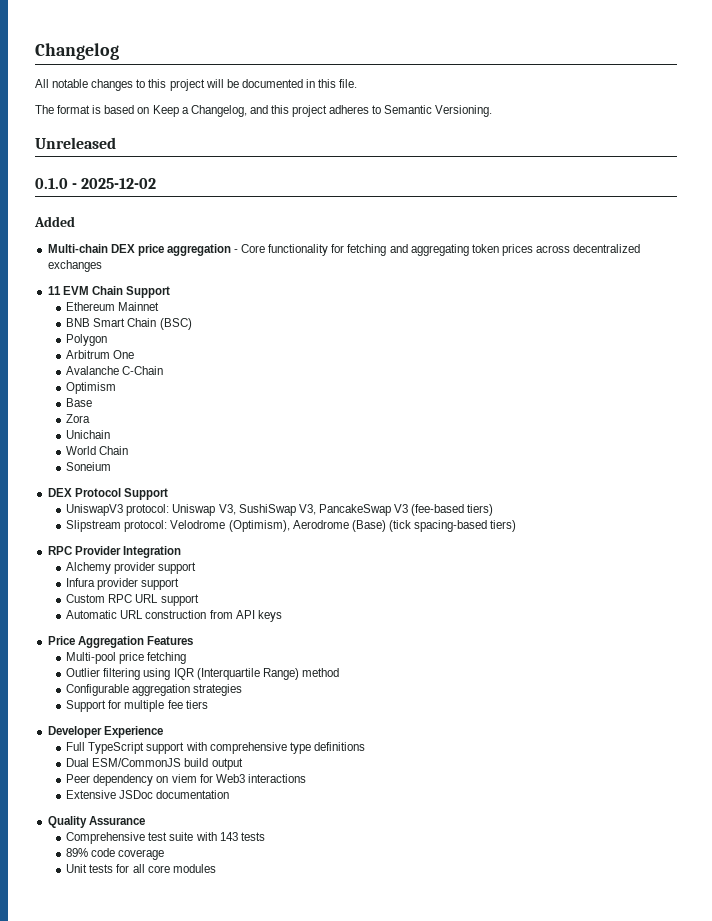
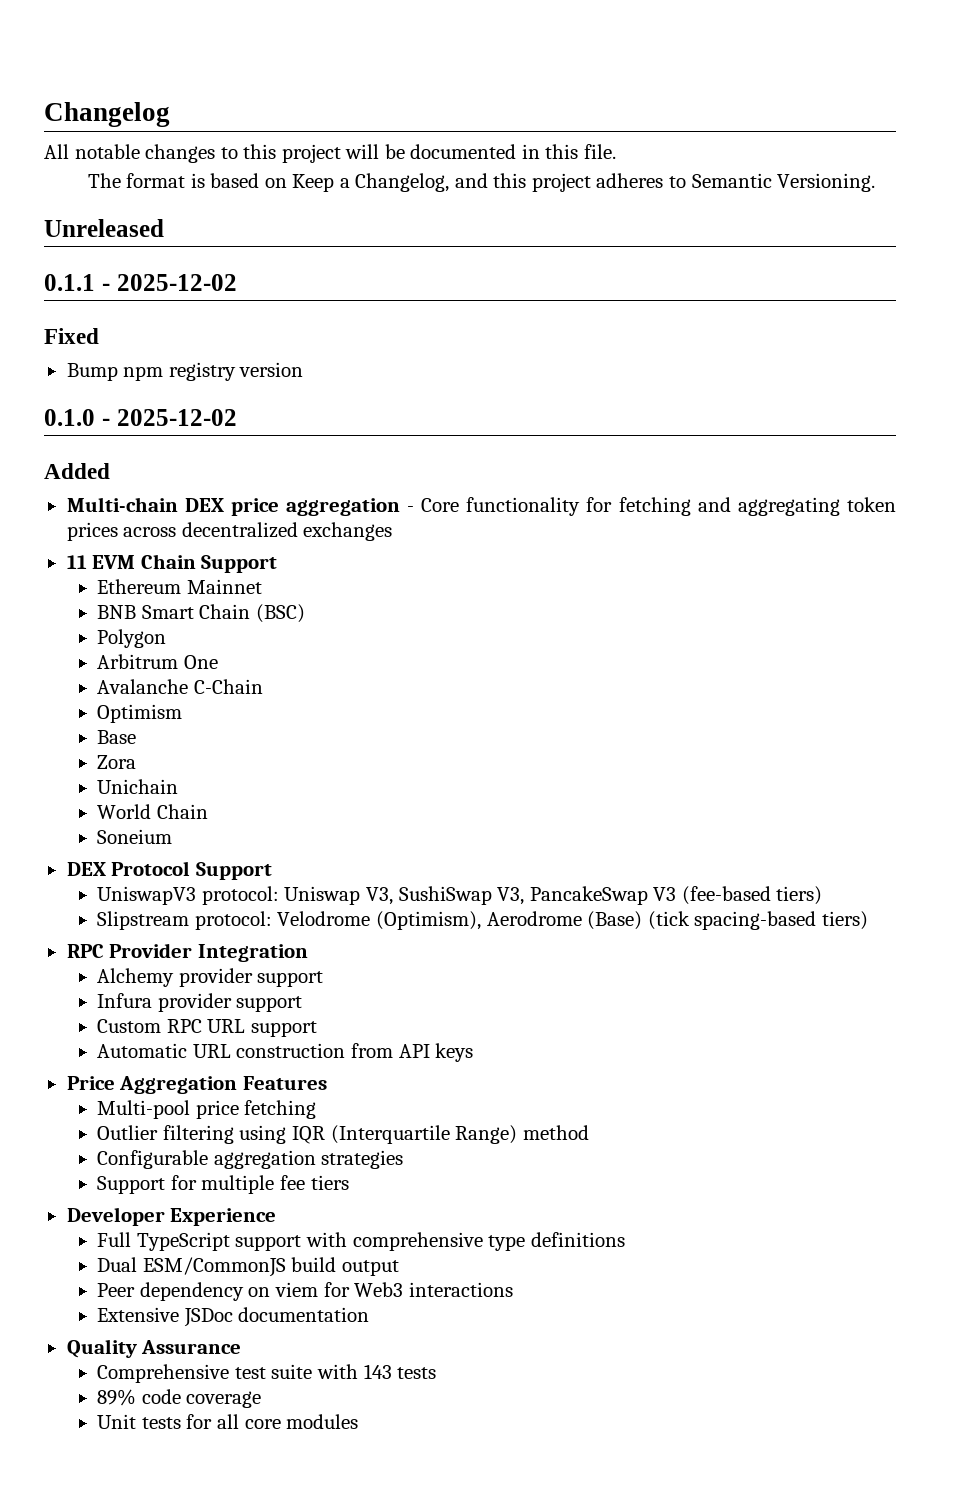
(116, 143) none -> [44,274,237,291] [44,328,99,344] [66,362,304,381] // 0.1.1 - 2025-12-02 // Fixed // Bump npm registry version

